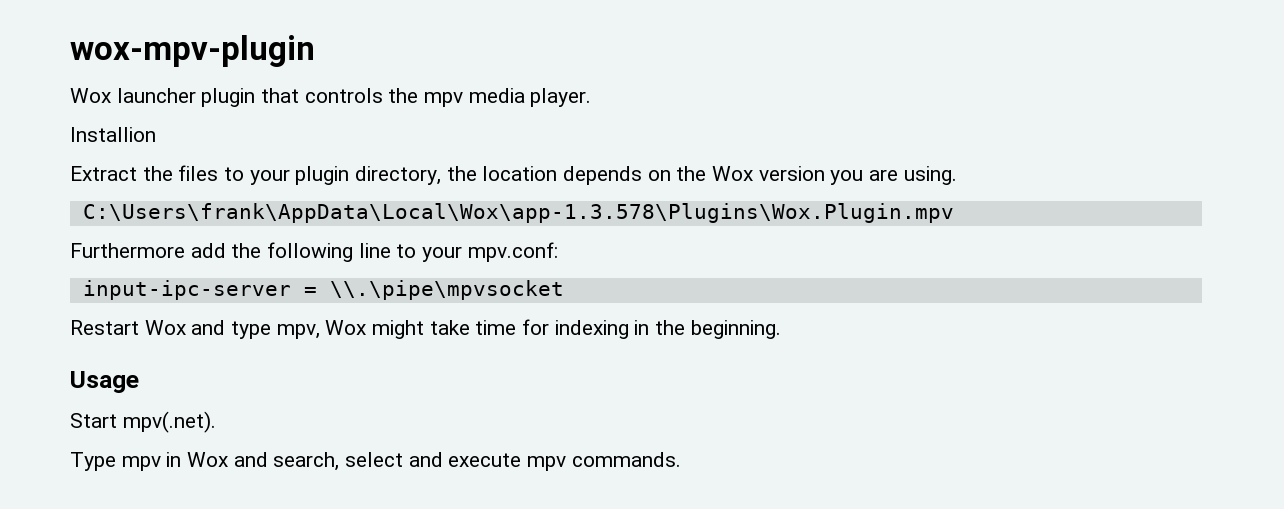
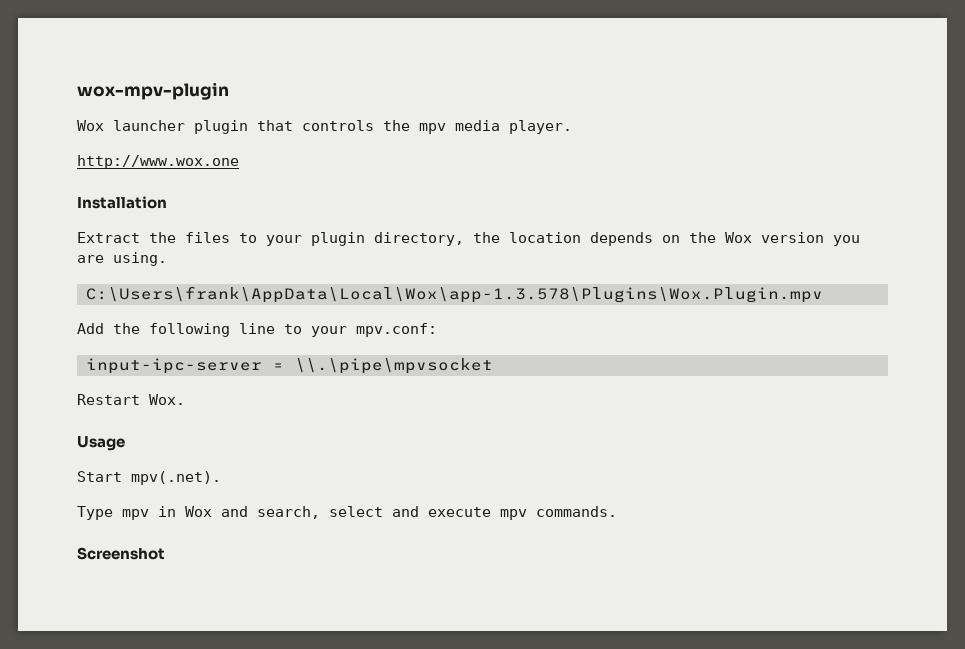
[70,127,156,142] Installion -> [77,155,239,169] [77,196,167,209] http://www.wox.one // Installation
[70,243,226,258] Furthermore add -> [77,323,104,334] Add
[144,319,781,339] Wox and type mpv, Wox might take time for indexing in the beginning. -> [149,394,185,405] Wox.
(681, 459) none -> [77,547,165,560] // Screenshot

